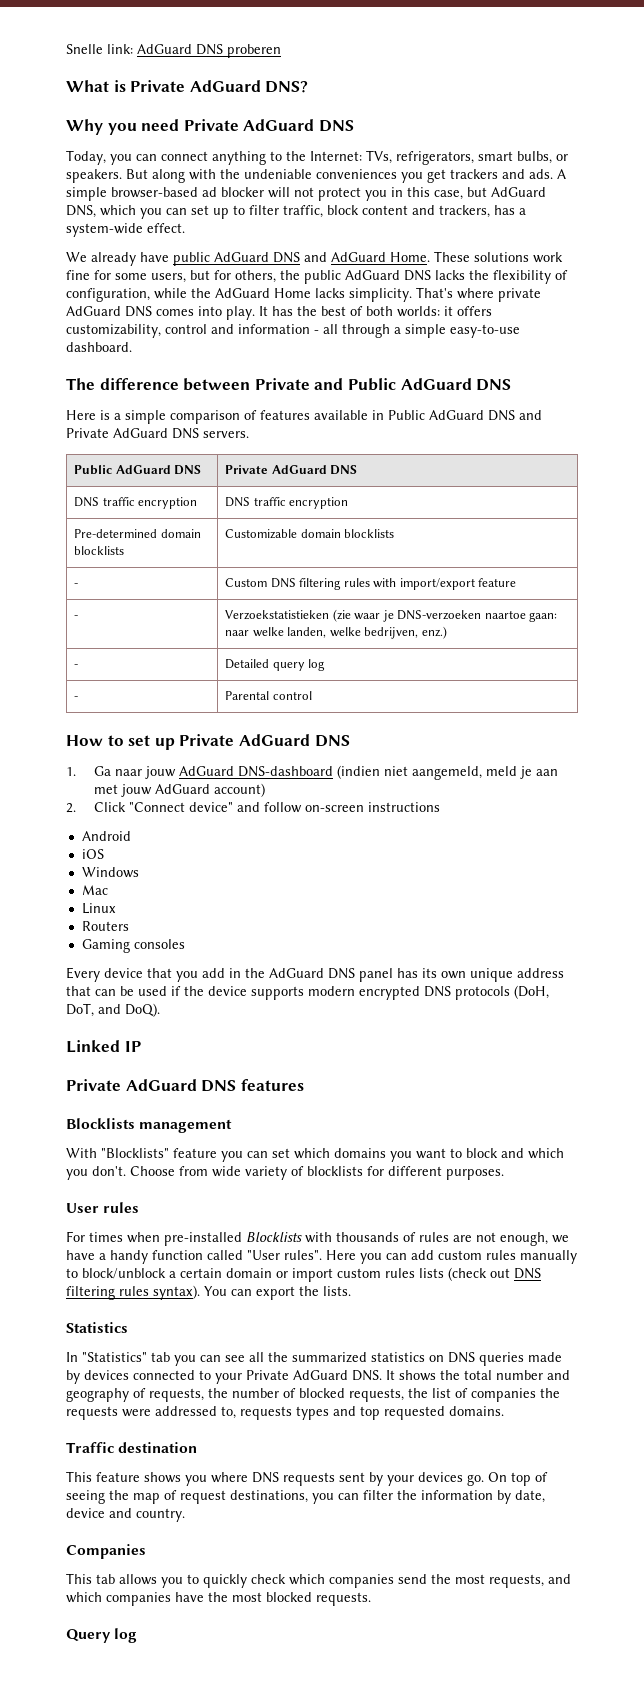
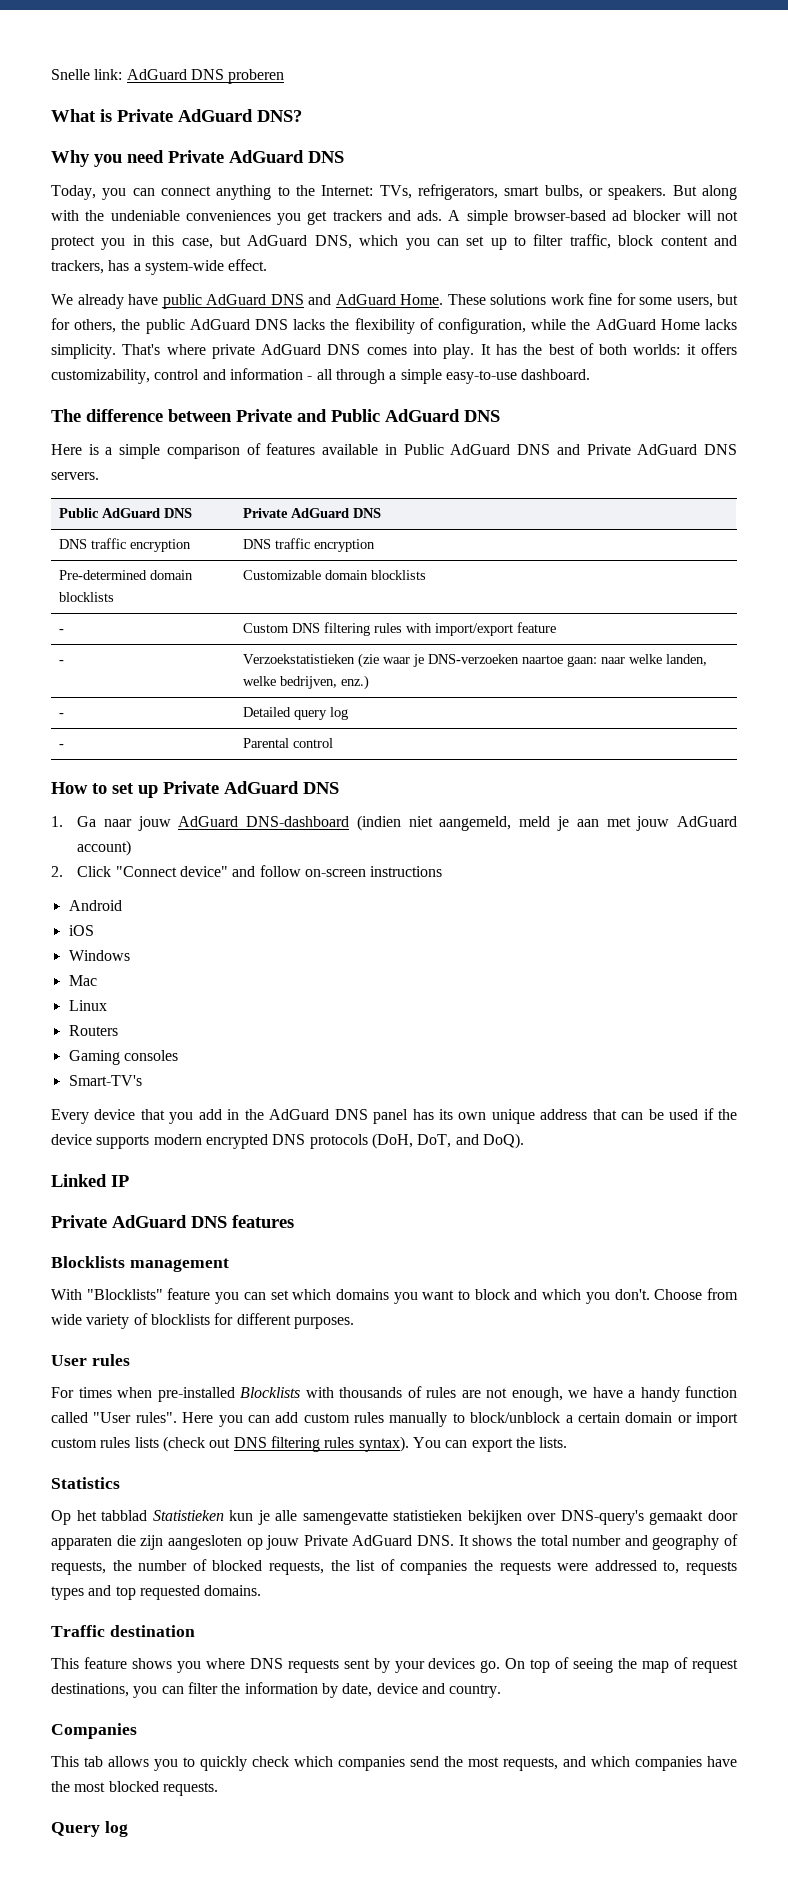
(185, 944) none -> [68,1075,142,1086] // Smart-TV's
[66,1352,562,1366] [66,1370,242,1384] In "Statistics" tab you can see all the summarized statistics on DNS queries made by devices connected to your -> [51,1510,739,1525] [51,1535,300,1550] Op het tabblad Statistieken kun je alle samengevatte statistieken bekijken over DNS-query's gemaakt door apparaten die zijn aangesloten op jouw

